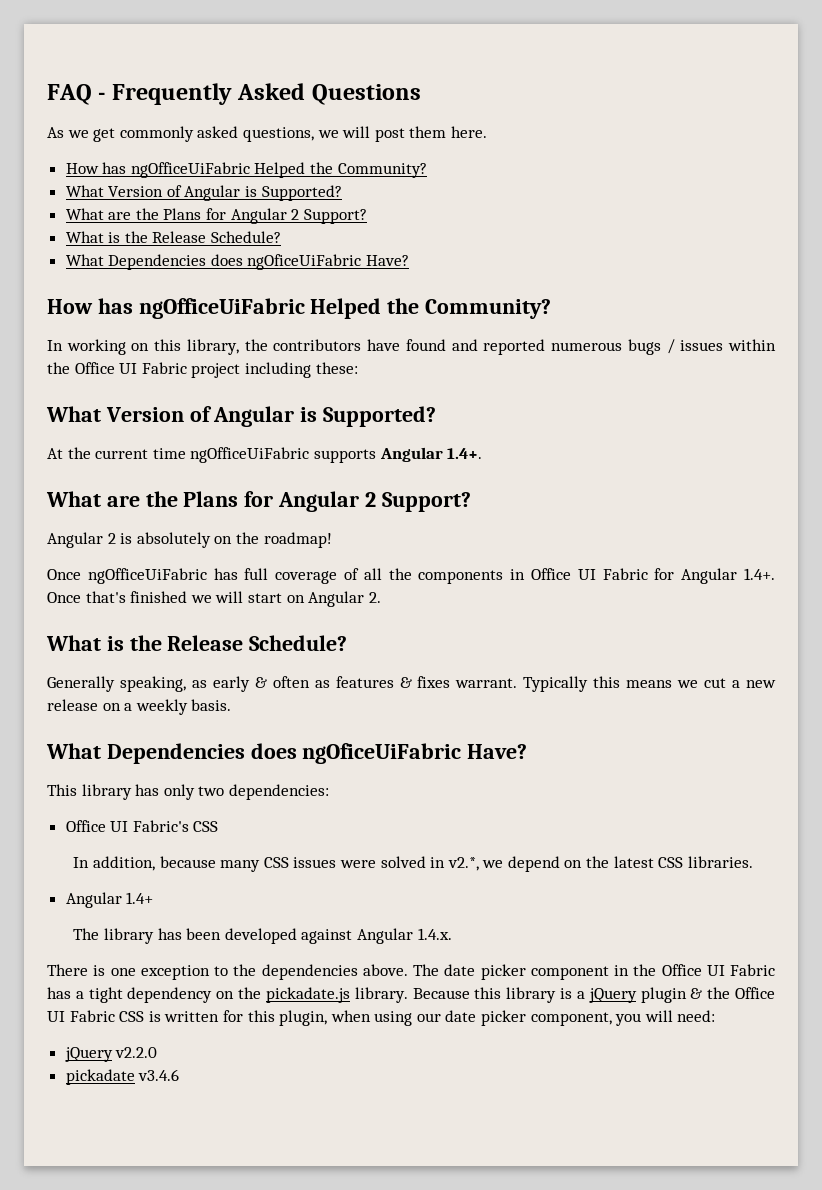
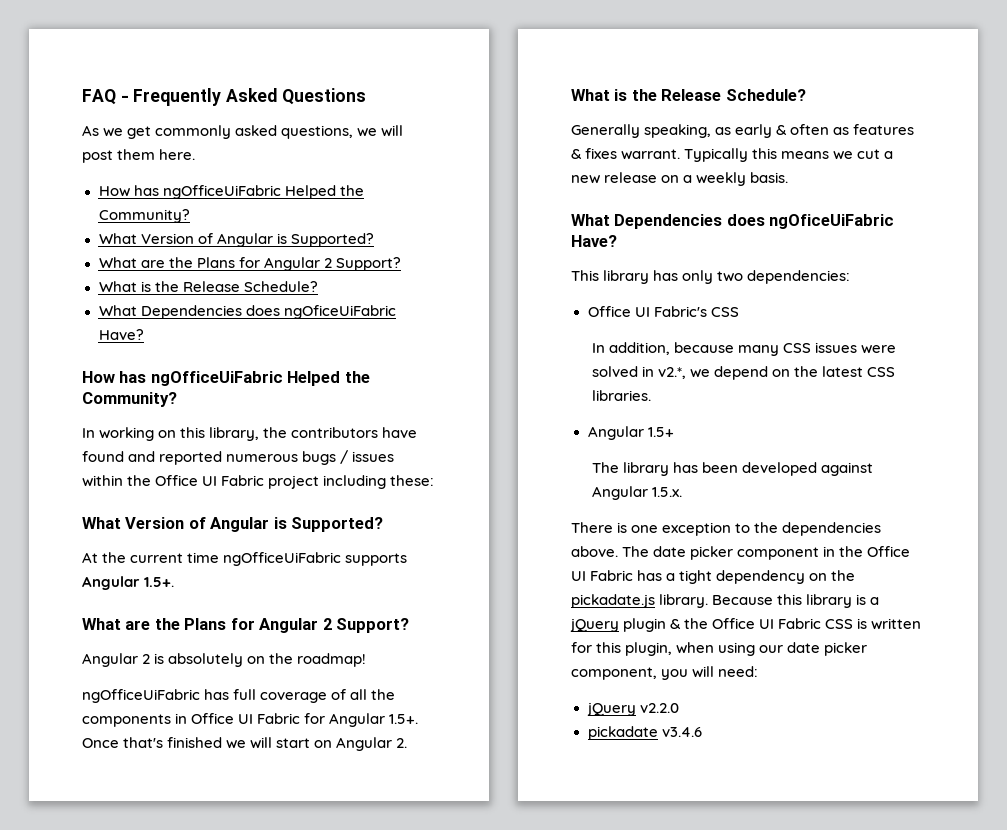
[447,448,483,459] 1.4+. -> [144,577,175,587] 1.5+.
[47,569,81,580] Once -> (367, 660) none
[743,568,775,580] 1.4+. -> [389,714,419,724] 1.5+.
[126,892,154,904] 1.4+ -> [647,427,674,437] 1.5+
[417,928,452,940] 1.4.x. -> [651,487,682,497] 1.5.x.

